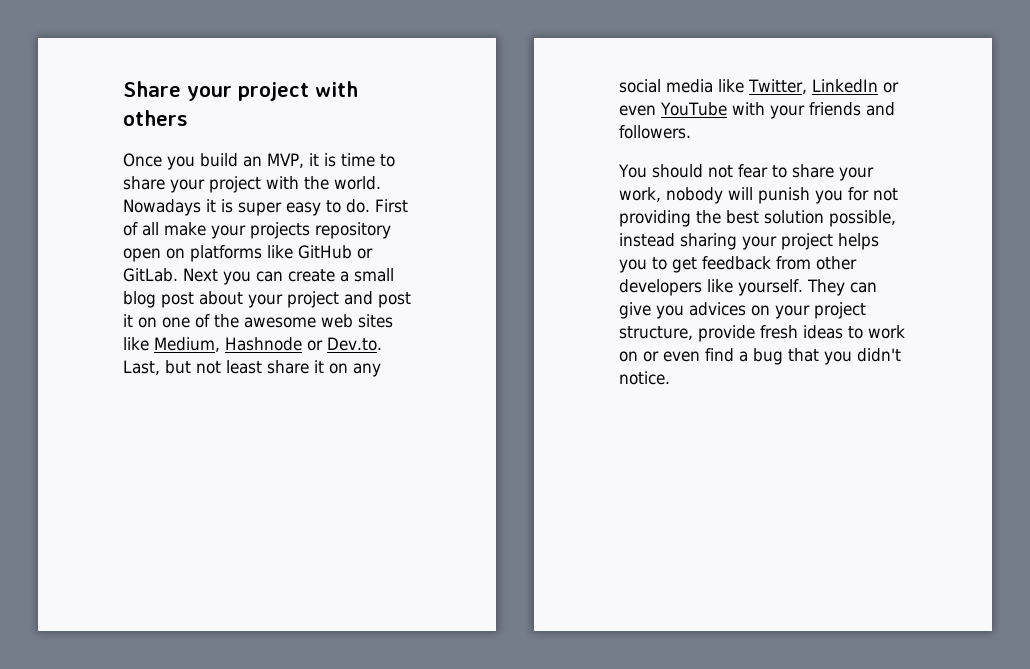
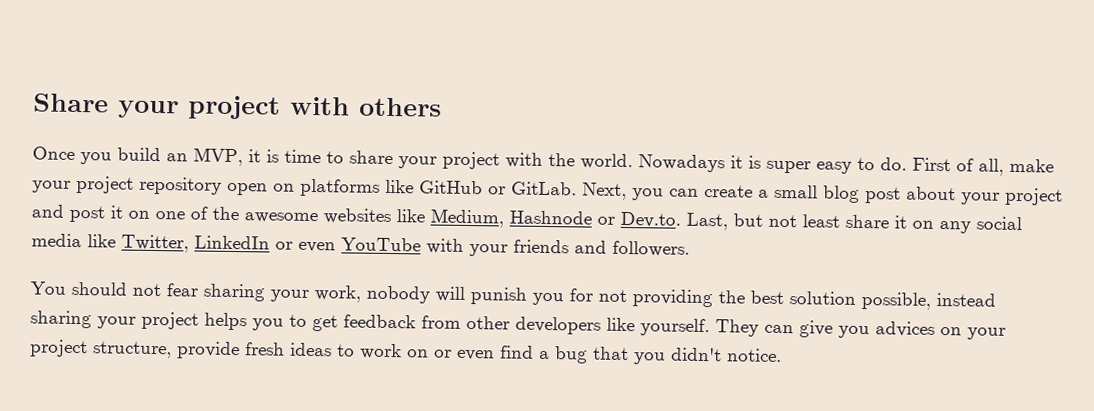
[142,222,159,236] all -> [978,158,1004,176] all,
[250,222,310,239] projects -> [76,176,134,194] project
[183,268,218,282] Next -> [582,182,627,201] Next,
[321,314,393,328] web sites -> [323,208,391,225] websites
[771,164,834,178] to share -> [203,283,265,302] sharing

